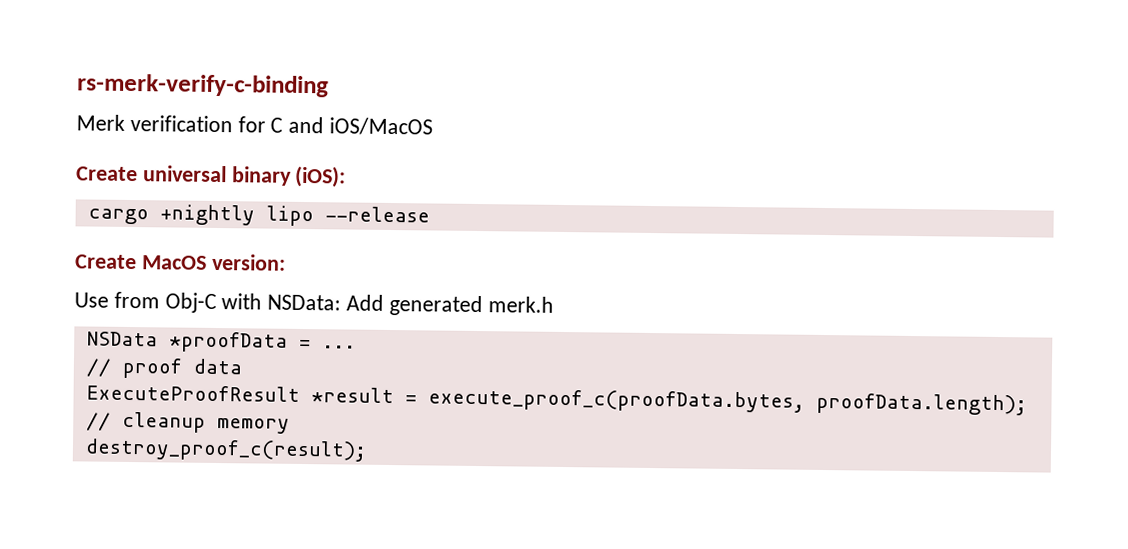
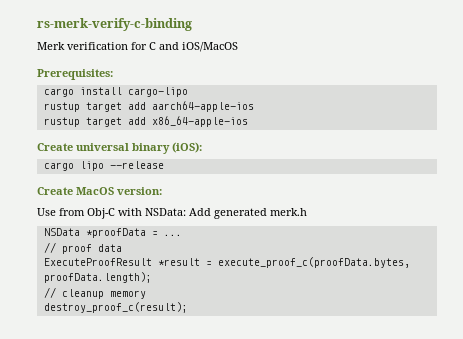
(434, 126) none -> [37,69,113,80] [43,87,188,97] [43,101,254,112] [43,116,248,127] // Prerequisites: // cargo install cargo-lipo // rustup target add aarch64-apple-ios // rustup target add x86_64-apple-ios
[159,204,255,226] +nightly -> (74, 166) none

